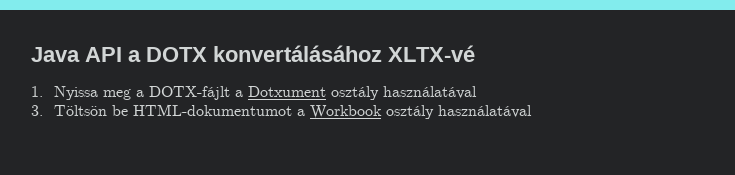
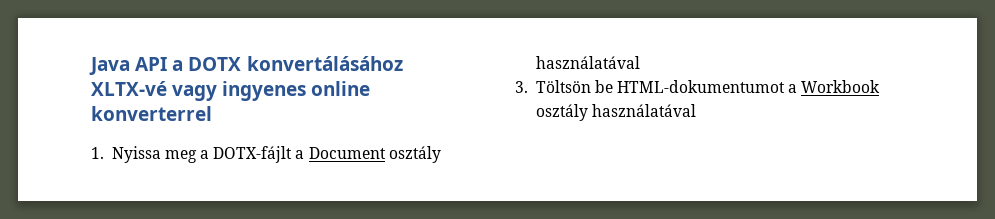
(475, 53) none -> [172,81,371,101] [91,106,212,121] vagy ingyenes online konverterrel
[248,86,327,97] Dotxument -> [308,147,386,159] Document

